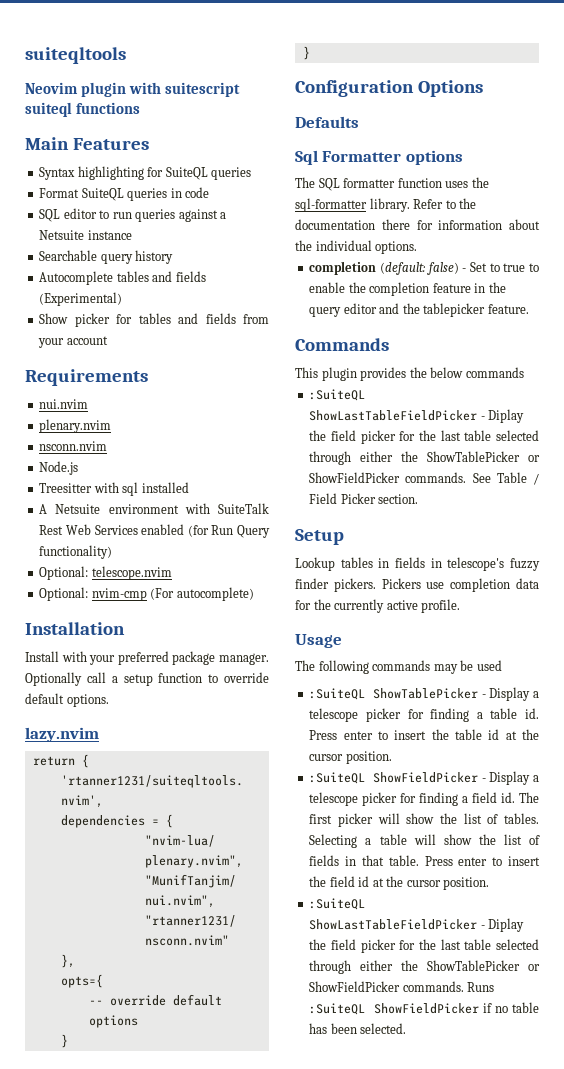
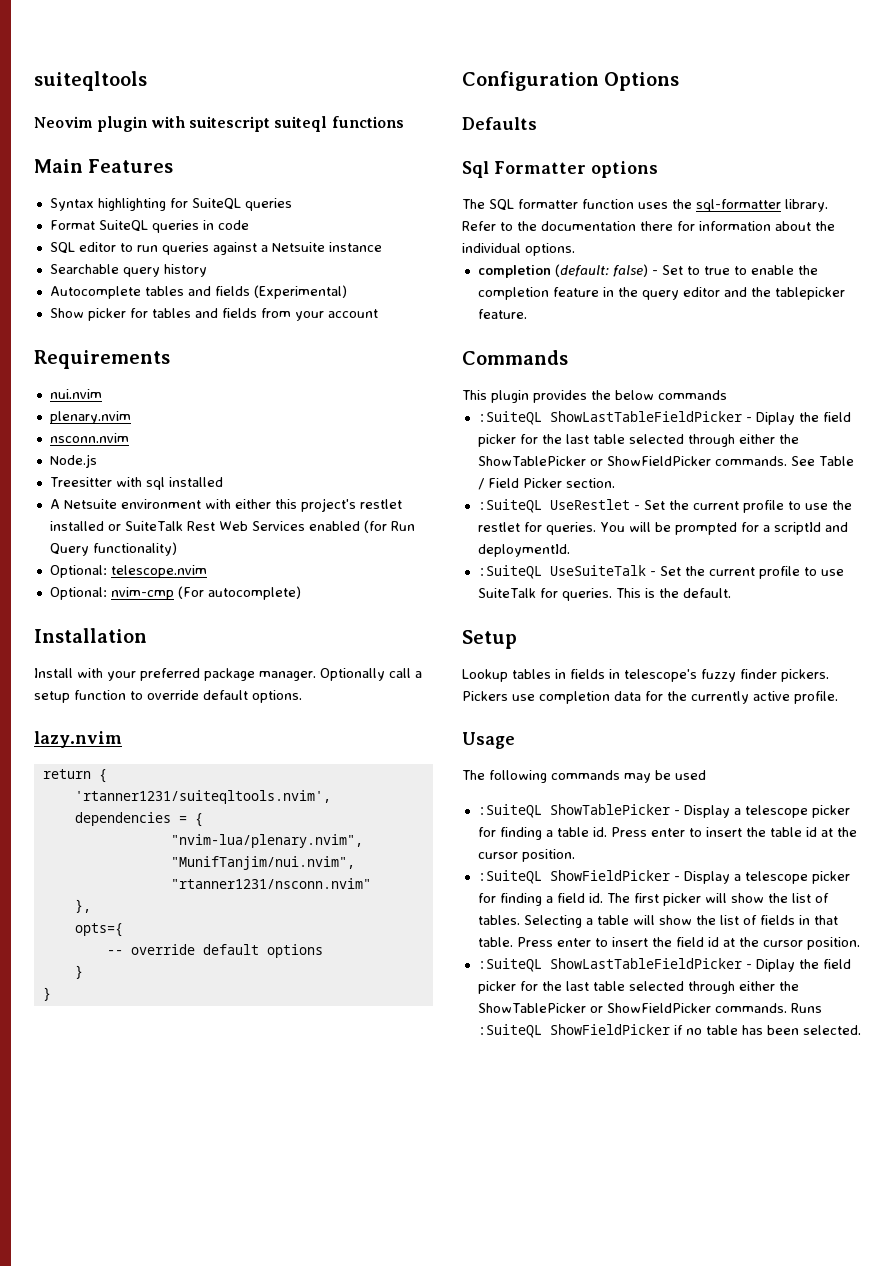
(210, 508) none -> [234,498,402,512] [49,521,121,531] either this project's restlet installed or
(419, 499) none -> [477,499,852,513] [477,522,848,535] [477,544,570,557] [477,565,844,579] [477,588,731,601] // :SuiteQL UseRestlet - Set the current profile to use the restlet for queries. You will be prompted for a scriptId and deploymentId. // :SuiteQL UseSuiteTalk - Set the current profile to use SuiteTalk for queries. This is the default.

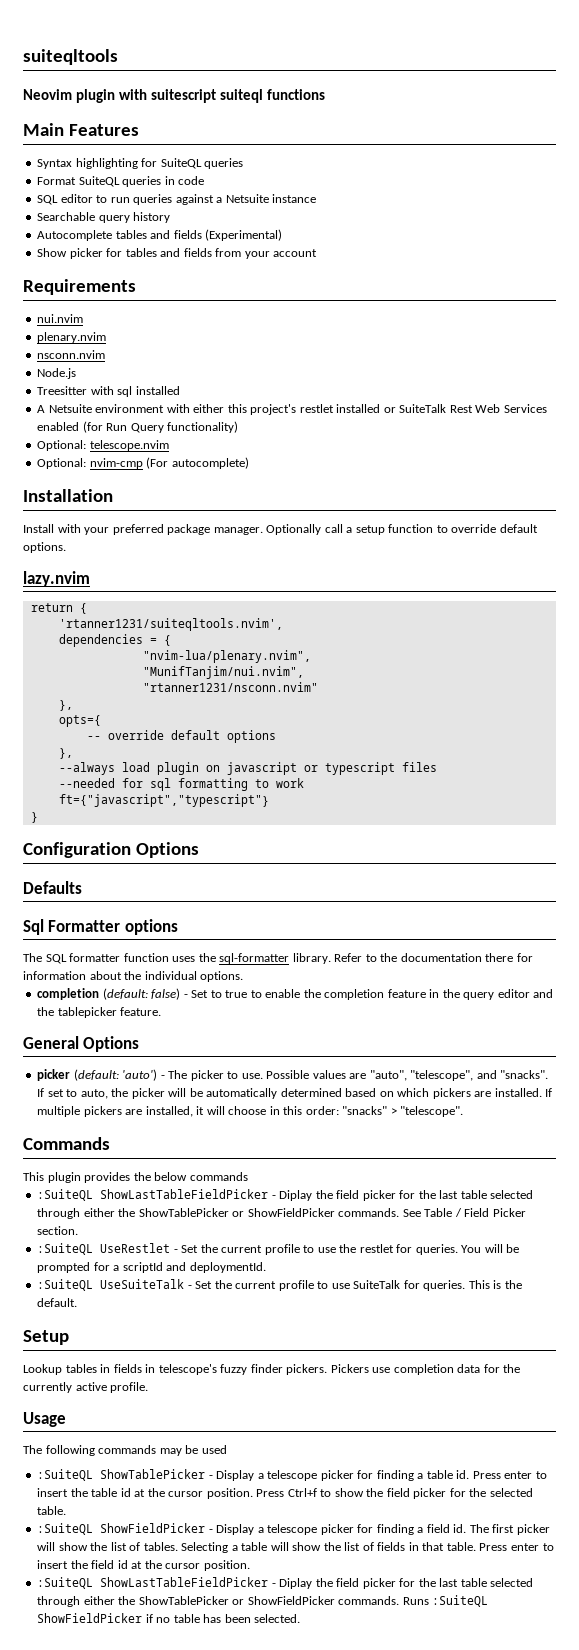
[74,965,83,979] } -> [58,748,73,759] [58,762,437,775] [58,778,304,791] [58,794,269,807] }, // --always load plugin on javascript or typescript files // --needed for sql formatting to work // ft={"javascript","typescript"}
(527, 314) none -> [23,1036,140,1052] [37,1069,549,1081] [37,1088,553,1099] [37,1106,464,1117] // General Options // picker (default: 'auto') - The picker to use. Possible values are "auto", "telescope", and "snacks". If set to auto, the picker will be automatically determined based on which pickers are installed. If multiple pickers are installed, it will choose in this order: "snacks" > "telescope".
(575, 855) none -> [256,1488,533,1499] [37,1506,67,1515] Press Ctrl+f to show the field picker for the selected table.

